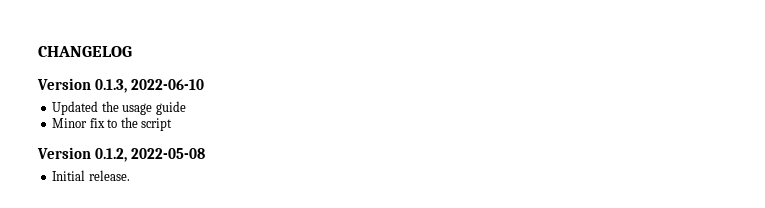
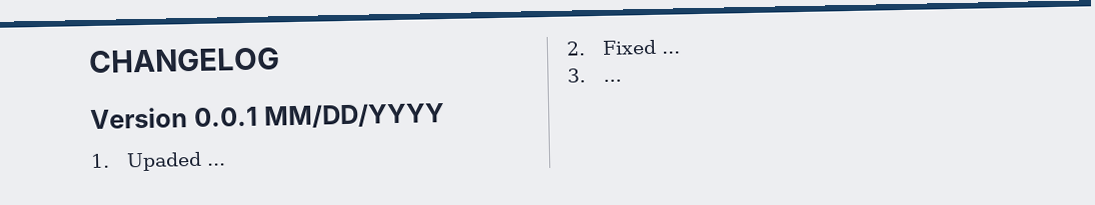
[95,79,205,93] [52,101,186,115] [52,117,173,131] [37,147,206,162] [52,170,130,181] 0.1.3, 2022-06-10 // Updated the usage guide // Minor fix to the script // Version 0.1.2, 2022-05-08 // Initial release. -> [193,102,445,129] [90,151,227,172] [566,39,682,56] [567,68,623,83] 0.0.1 MM/DD/YYYY // 1. Upaded ... // 2. Fixed ... // 3. ...

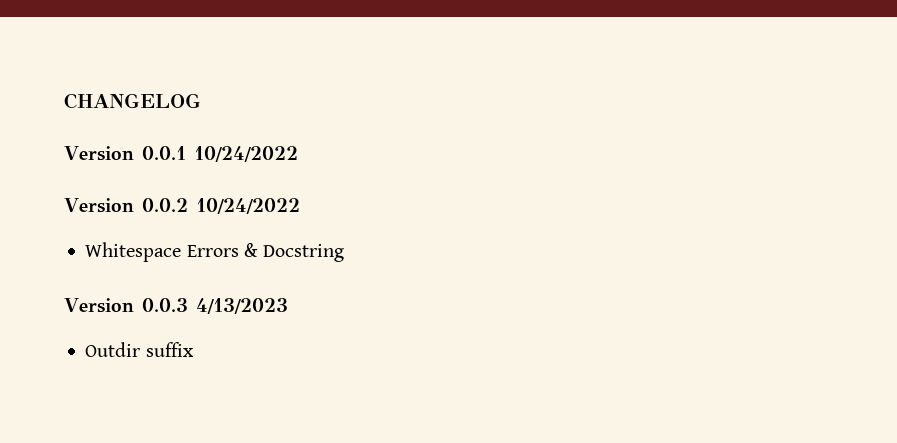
[263,102,445,129] [90,151,227,172] [566,39,682,56] [567,68,623,83] MM/DD/YYYY // 1. Upaded ... // 2. Fixed ... // 3. ... -> [193,146,298,162] [64,198,300,214] [85,242,345,262] [64,298,288,314] [85,342,194,357] 10/24/2022 // Version 0.0.2 10/24/2022 // Whitespace Errors & Docstring // Version 0.0.3 4/13/2023 // Outdir suffix

